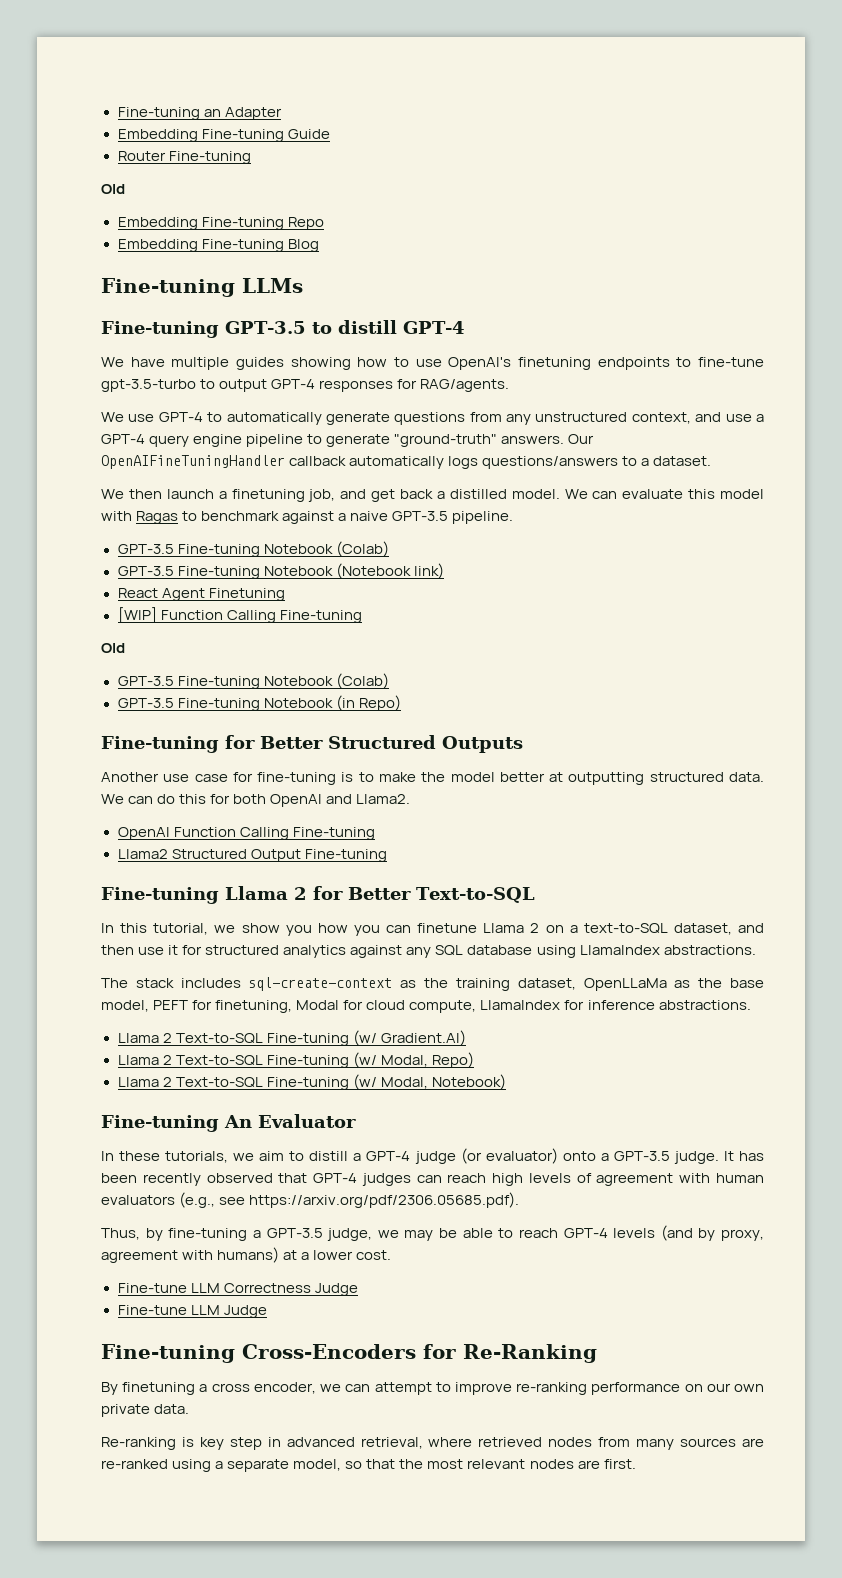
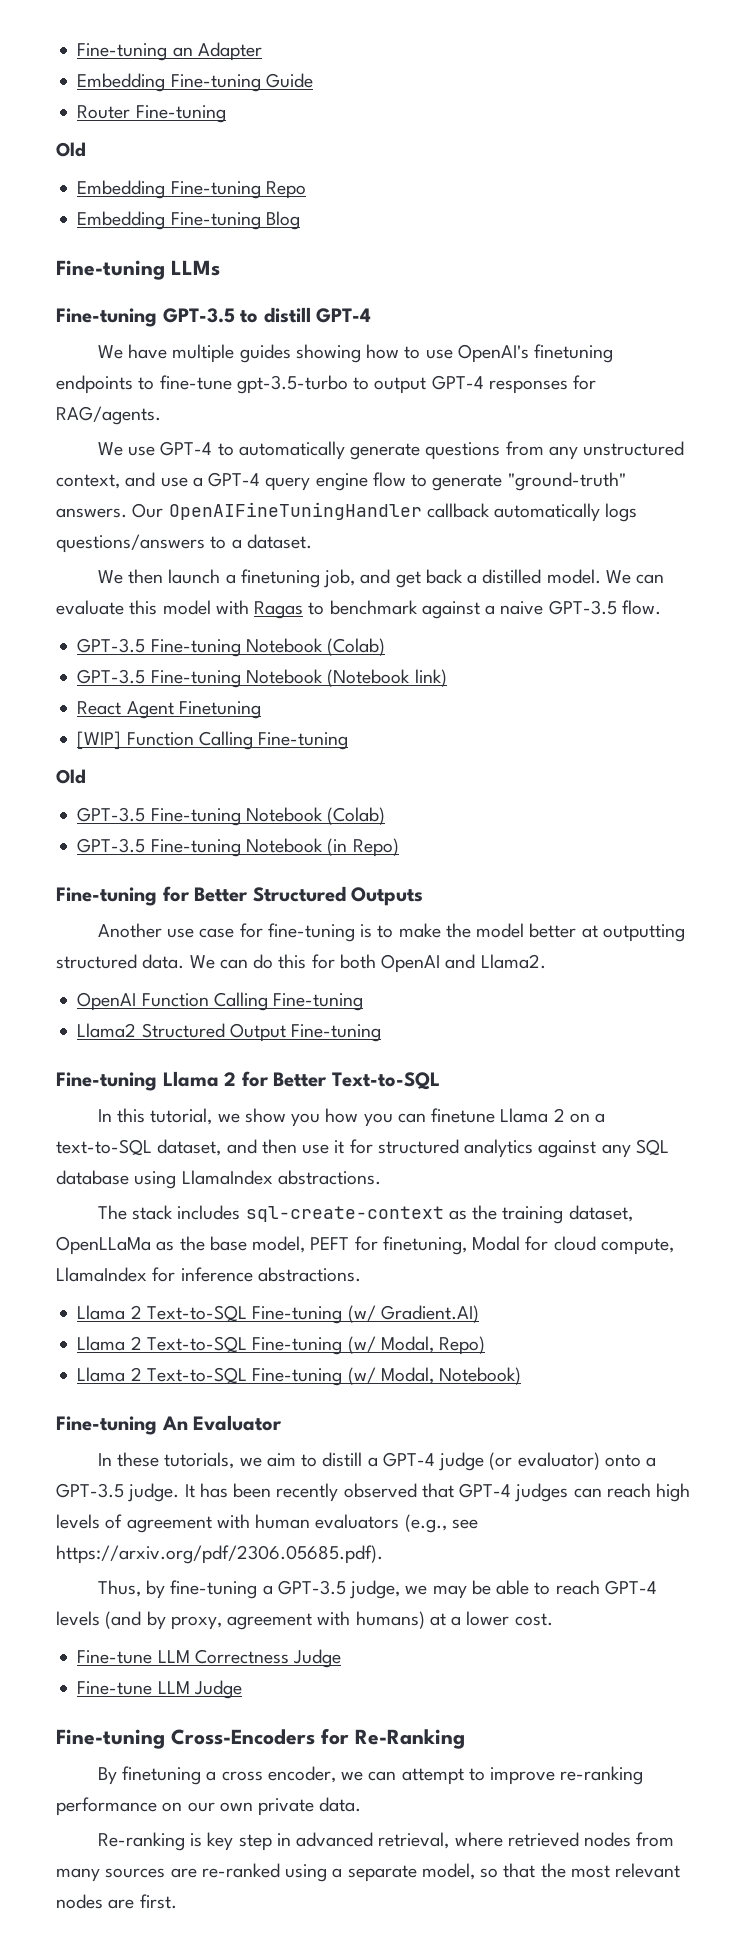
[246,434,304,447] pipeline -> [372,472,406,487] flow
[452,511,514,524] pipeline. -> [621,600,661,615] flow.

